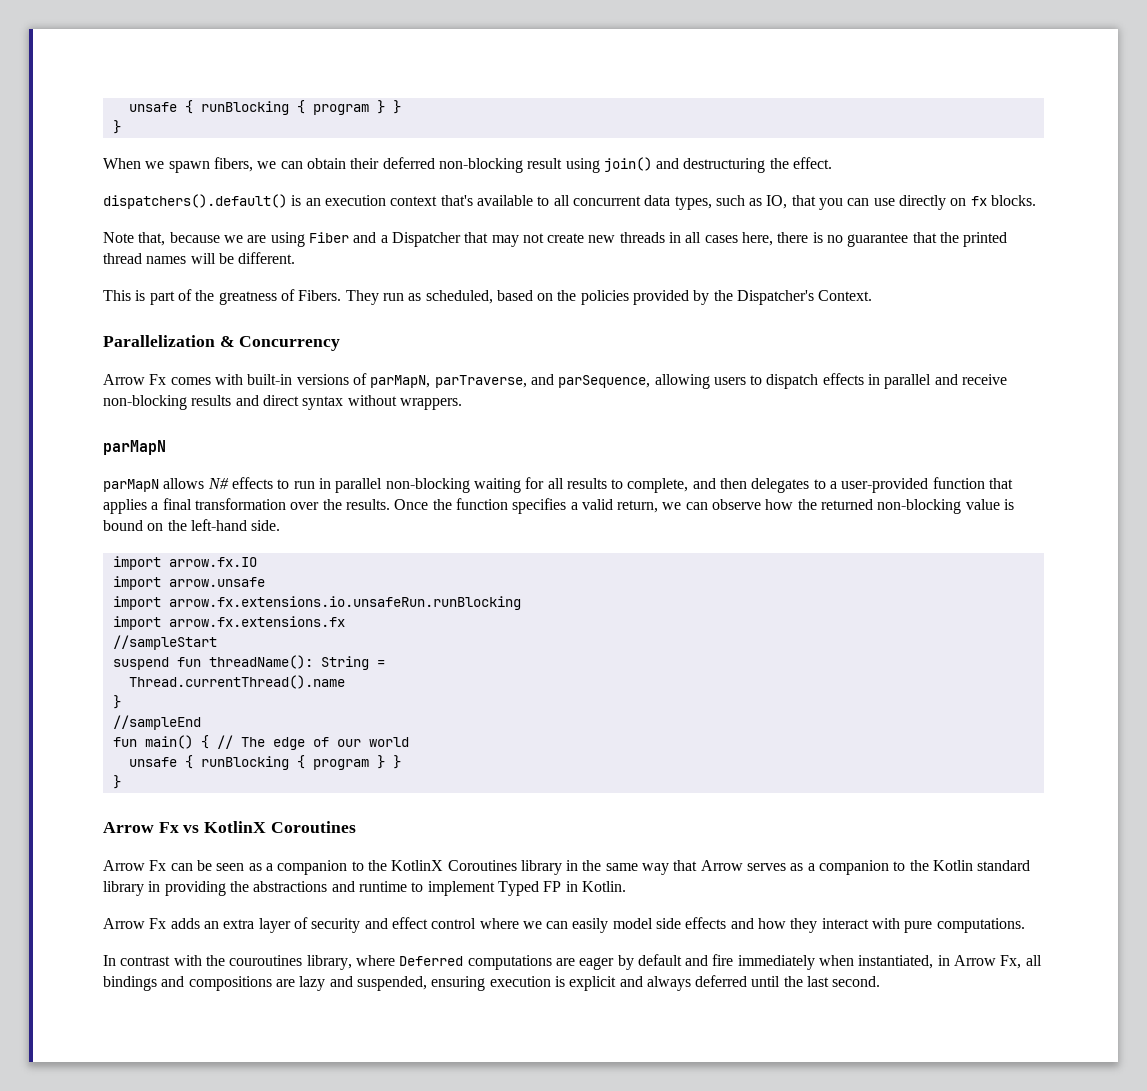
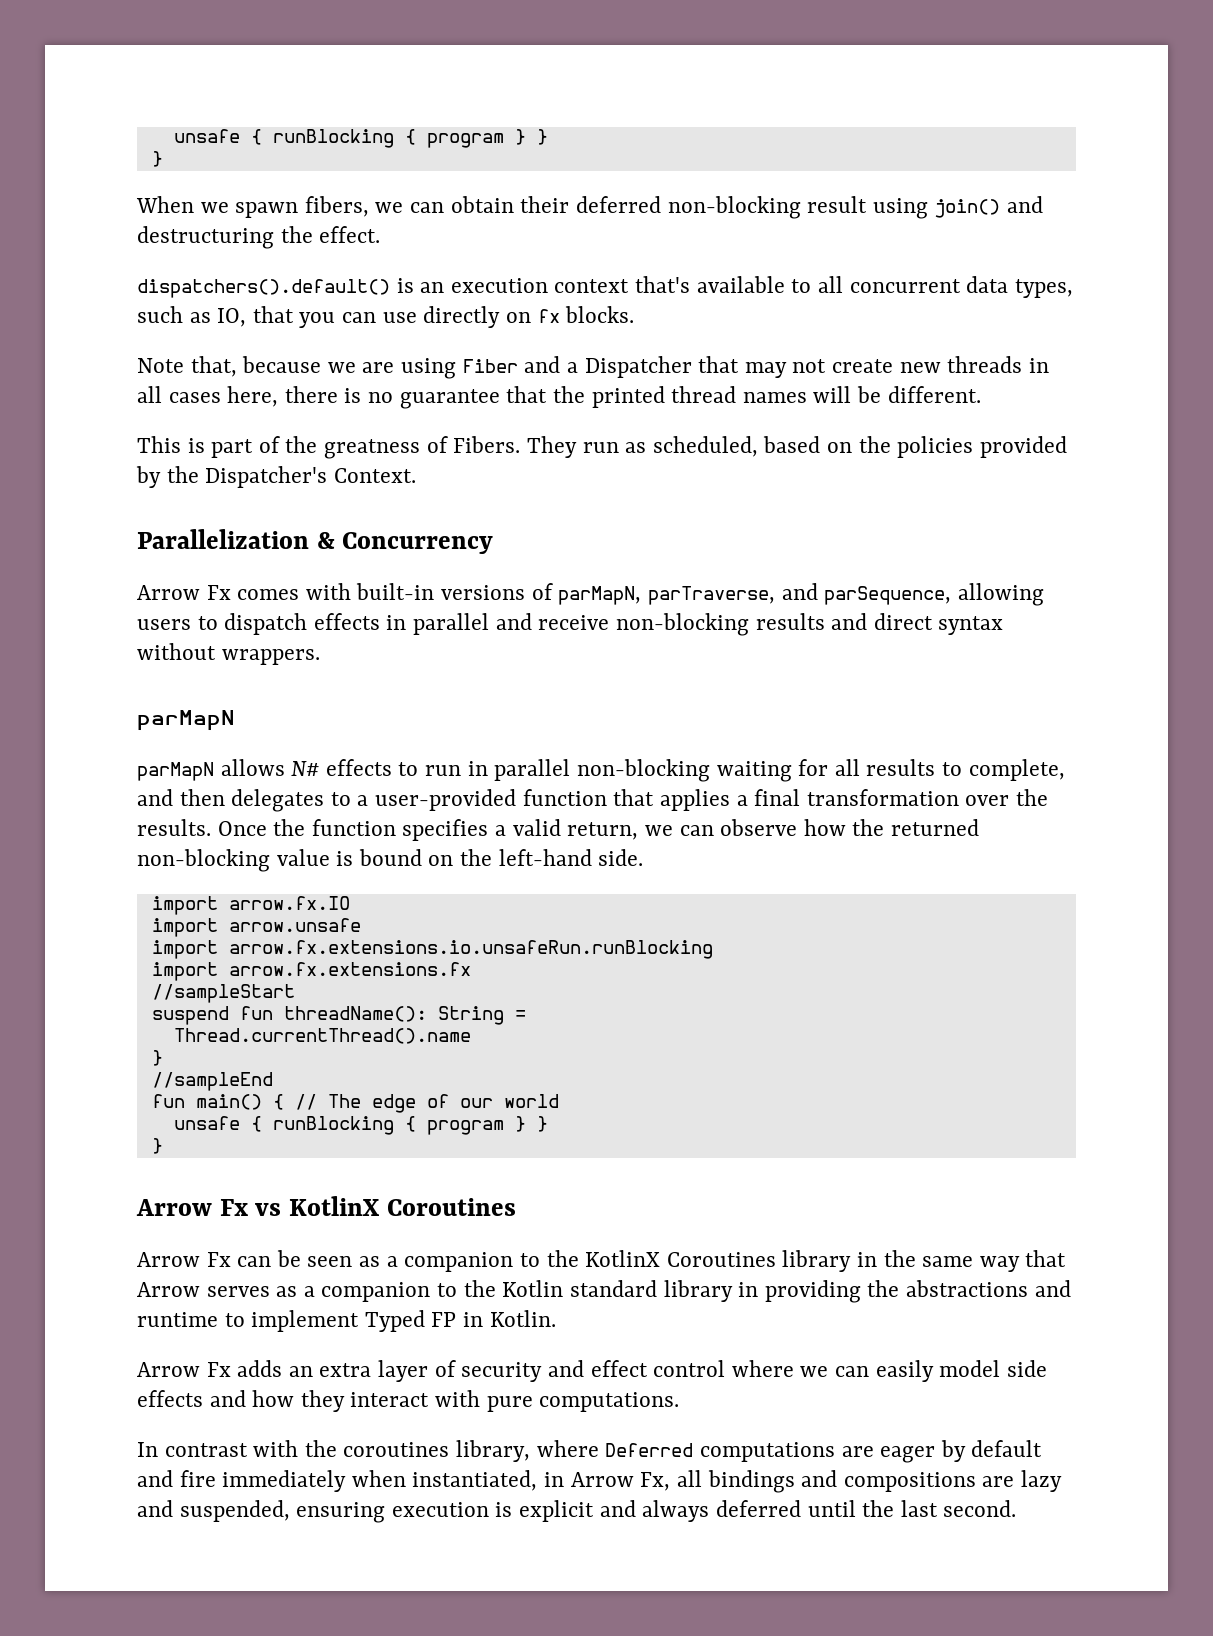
[229,955,303,966] couroutines -> [343,1442,450,1457] coroutines

